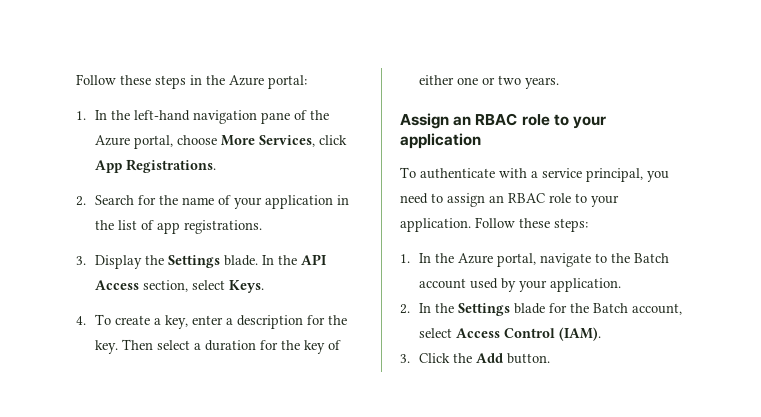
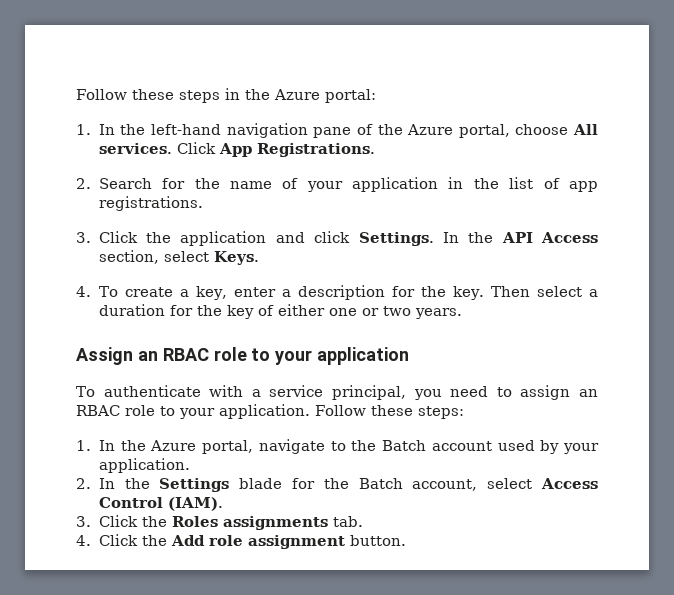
[220,135,347,147] More Services, click -> [572,124,598,135] [98,142,216,154] All services. Click
[94,255,258,269] Display the Settings blade. -> [98,231,434,246] Click the application and click Settings.
[475,353,503,363] Add -> [171,516,363,530] [76,534,345,549] Roles assignments tab. // 4. Click the Add role assignment

